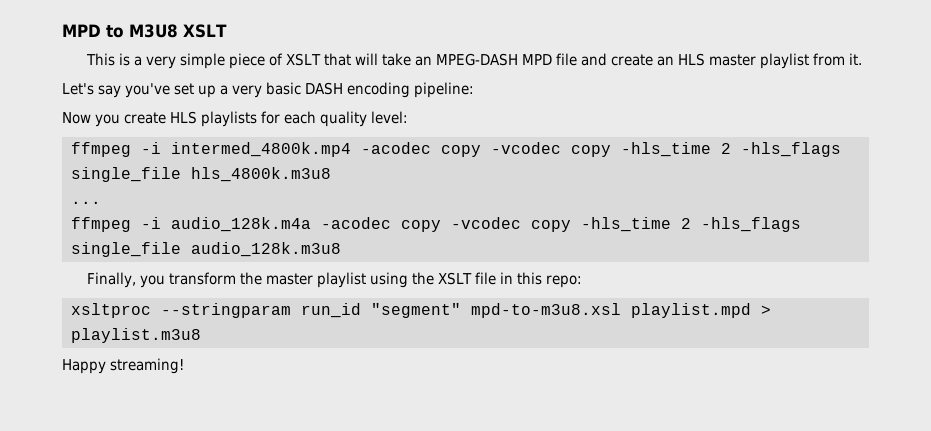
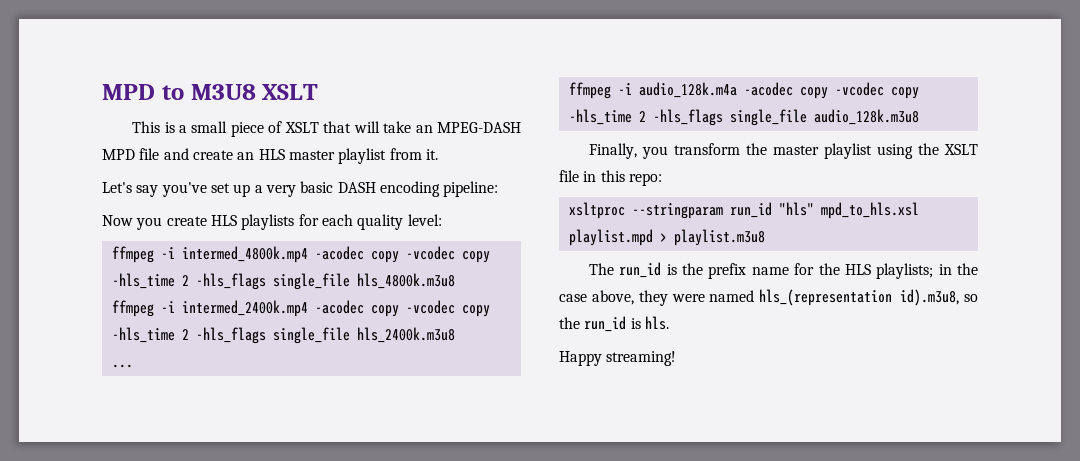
[145,53,225,69] very simple -> [191,121,228,133] small
(331, 174) none -> [111,300,490,317] [111,327,455,344] // ffmpeg -i intermed_2400k.mp4 -acodec copy -vcodec copy -hls_time 2 -hls_flags single_file hls_2400k.m3u8
[370,303,621,318] "segment" mpd-to-m3u8.xsl -> [778,202,919,219] "hls" mpd_to_hls.xsl
(201, 335) none -> [589,262,978,279] [559,289,978,306] [559,316,669,332] // The run_id is the prefix name for the HLS playlists; in the case above, they were named hls_(representation id).m3u8, so the run_id is hls.

